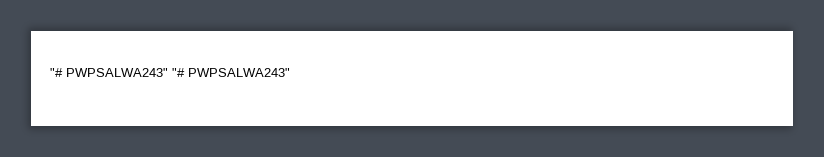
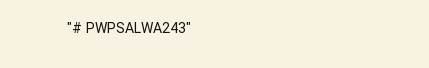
[50,68,290,77] "# PWPSALWA243" "# PWPSALWA243" -> [67,22,191,33] "# PWPSALWA243"

